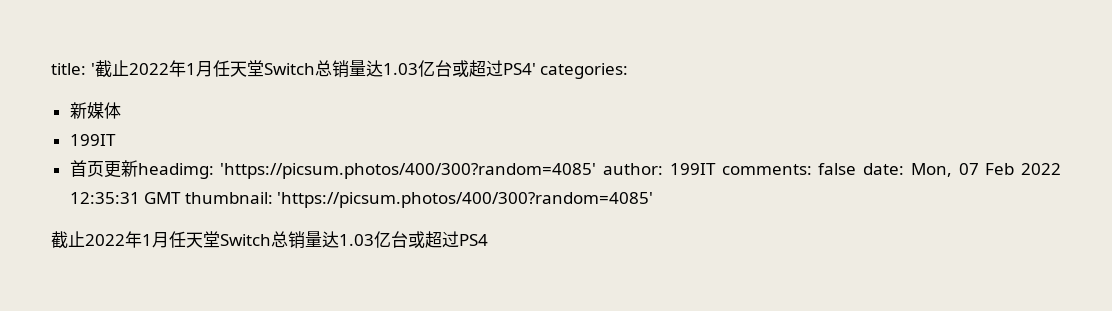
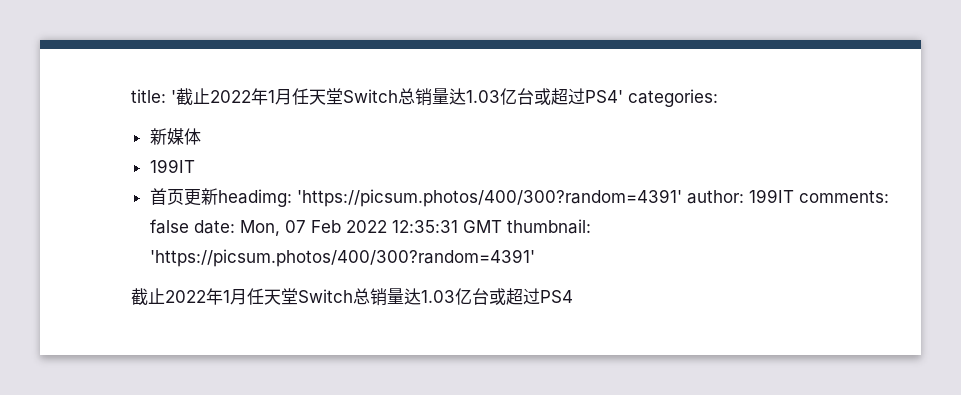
[220,163,597,179] 'https://picsum.photos/400/300?random=4085' -> [296,189,682,207] 'https://picsum.photos/400/300?random=4391'
[277,192,654,208] 'https://picsum.photos/400/300?random=4085' -> [149,249,535,267] 'https://picsum.photos/400/300?random=4391'

